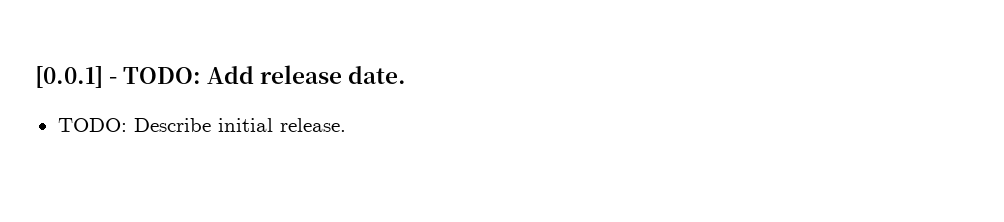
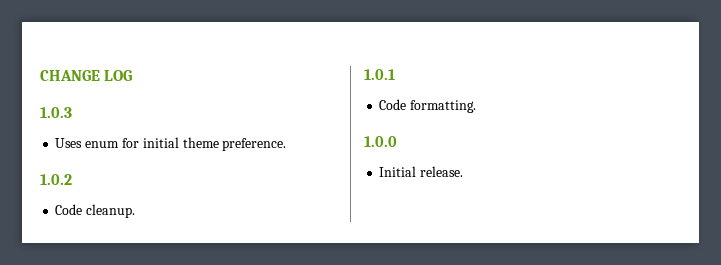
[35,65,407,88] [57,118,273,132] [0.0.1] - TODO: Add release date. // TODO: Describe initial -> [40,70,133,81] [40,107,72,118] [55,137,287,151] [40,174,72,185] [55,204,136,218] [364,69,395,80] [379,99,477,113] [364,136,397,147] [379,166,417,177] CHANGE LOG // 1.0.3 // Uses enum for initial theme preference. // 1.0.2 // Code cleanup. // 1.0.1 // Code formatting. // 1.0.0 // Initial

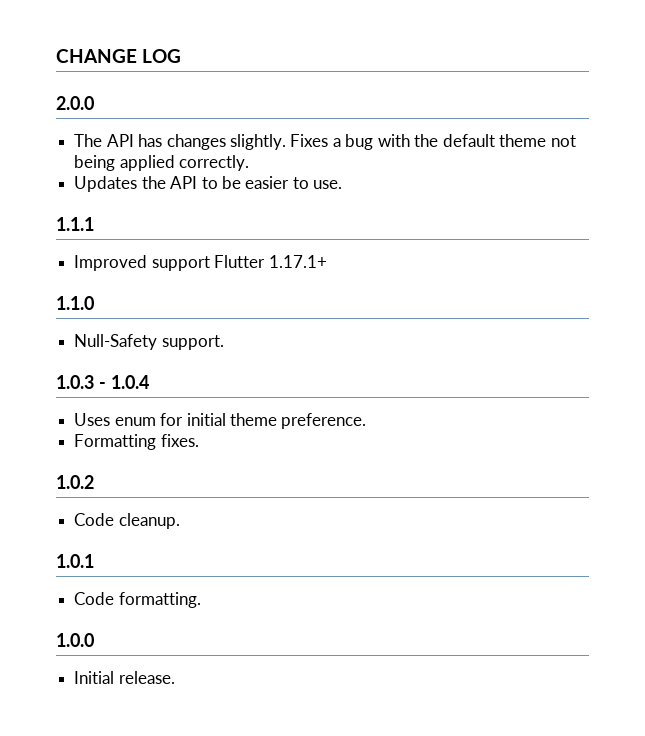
(133, 75) none -> [56,96,94,110] [74,134,576,150] [74,155,250,171] [74,176,343,192] [56,217,94,231] [74,255,327,271] [56,296,94,310] [74,334,224,350] // 2.0.0 // The API has changes slightly. Fixes a bug with the default theme not being applied correctly. // Updates the API to be easier to use. // 1.1.1 // Improved support Flutter 1.17.1+ // 1.1.0 // Null-Safety support.
(72, 112) none -> [98,375,149,389] - 1.0.4
(287, 144) none -> [74,434,199,450] // Formatting fixes.

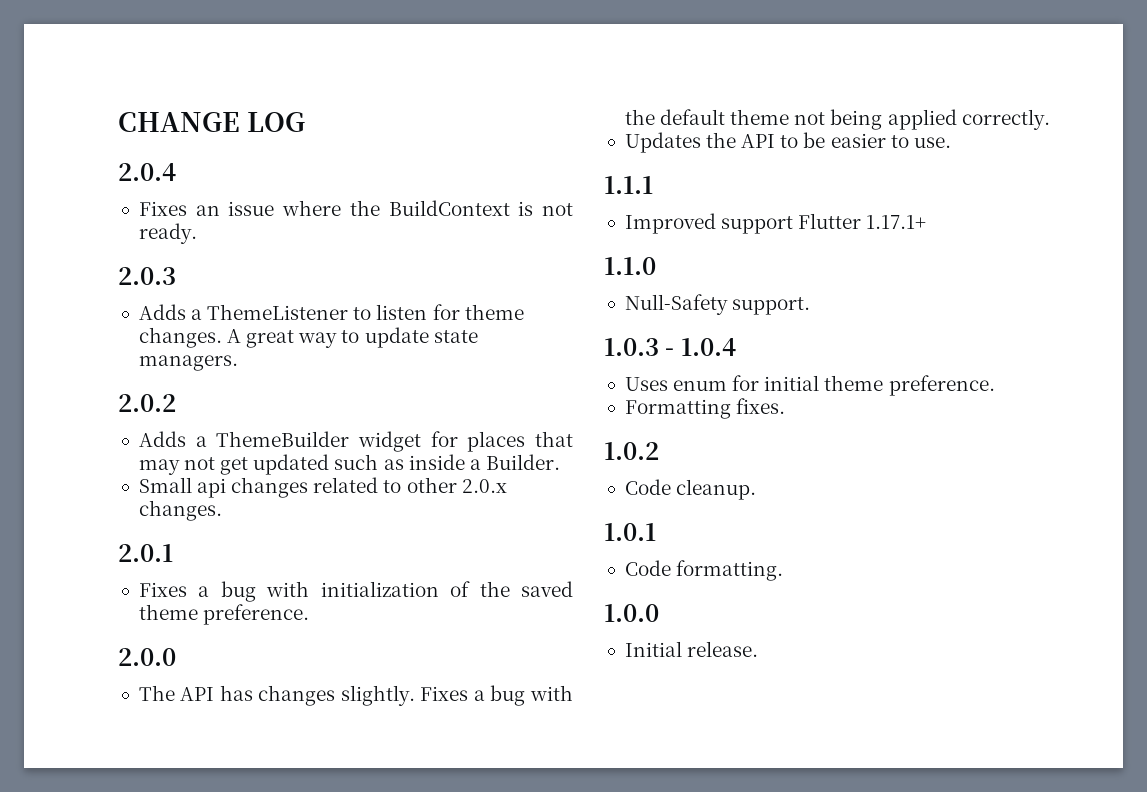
(182, 56) none -> [118,163,176,181] [138,200,573,216] [138,223,197,244] [118,267,176,285] [138,304,524,320] [138,327,478,348] [138,355,238,371] [118,394,176,412] [138,431,573,452] [138,454,560,475] [138,477,507,498] [138,500,222,521] [118,544,173,562] [138,581,573,602] [138,604,310,625] // 2.0.4 // Fixes an issue where the BuildContext is not ready. // 2.0.3 // Adds a ThemeListener to listen for theme changes. A great way to update state managers. // 2.0.2 // Adds a ThemeBuilder widget for places that may not get updated such as inside a Builder. // Small api changes related to other 2.0.x changes. // 2.0.1 // Fixes a bug with initialization of the saved theme preference.

